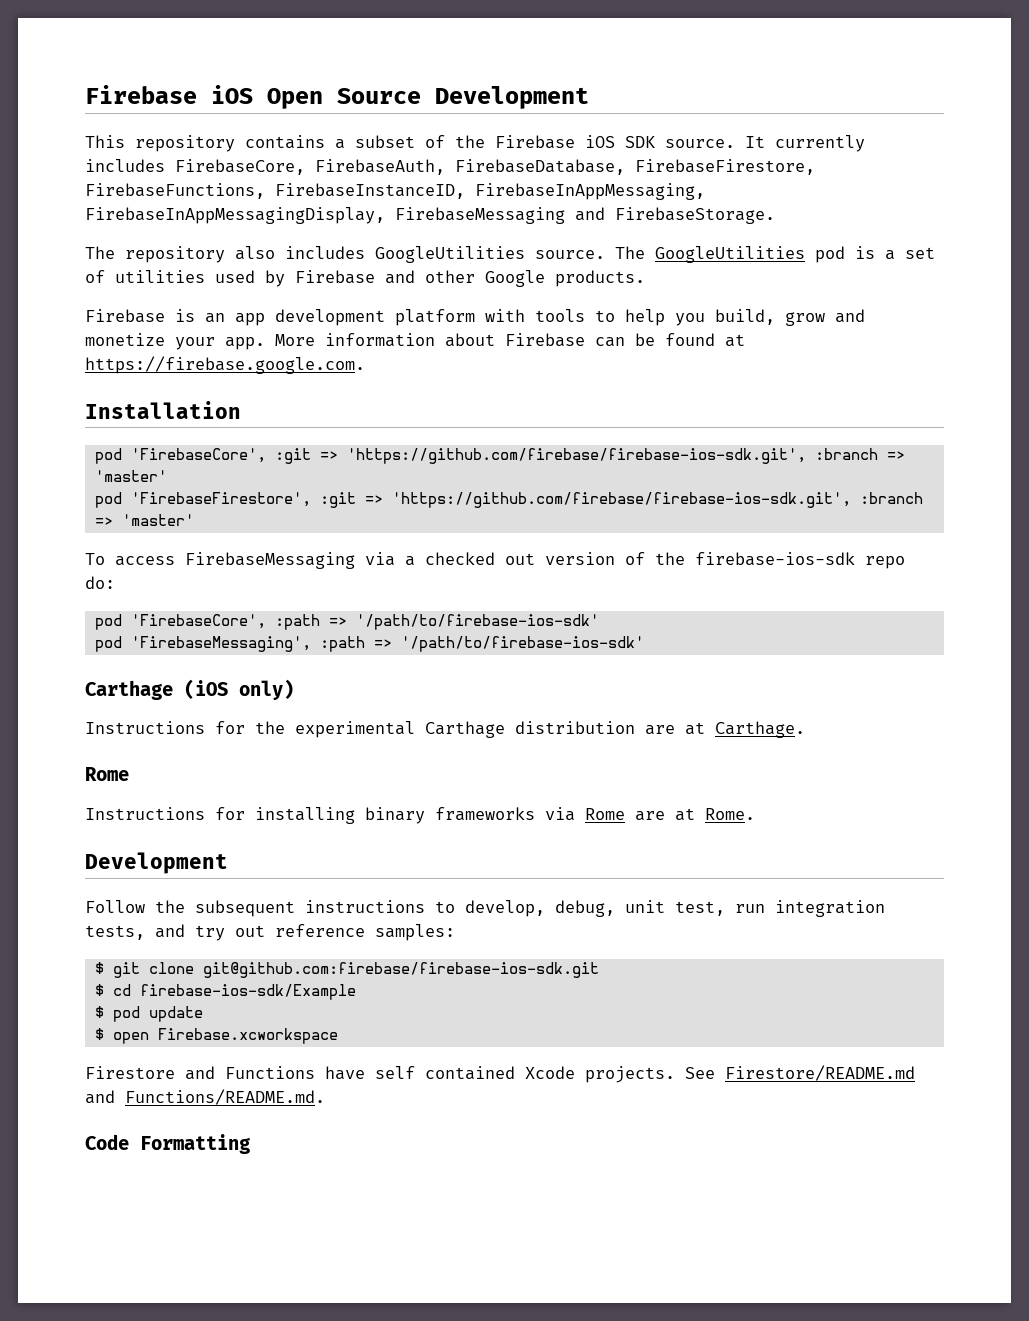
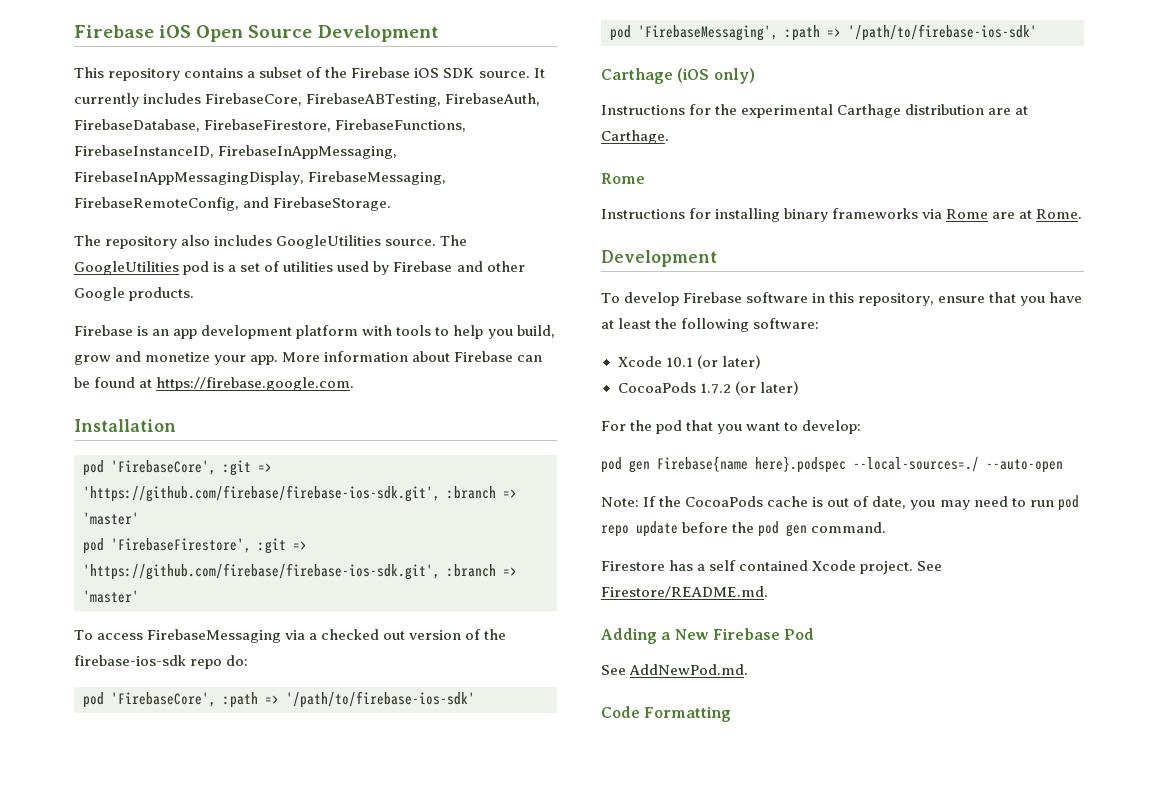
(305, 167) none -> [306,93,442,107] FirebaseABTesting,
[395,207,565,224] FirebaseMessaging -> [308,171,447,185] [74,197,239,211] FirebaseMessaging, FirebaseRemoteConfig,
[85,900,885,917] [85,924,455,941] [94,962,599,978] [94,984,356,1000] [94,1006,203,1022] [94,1028,338,1044] [85,1065,915,1083] [85,1089,325,1105] Follow the subsequent instructions to develop, debug, unit test, run integration tests, and try out reference samples: // $ git clone git@github.com:firebase/firebase-ios-sdk.git // $ cd firebase-ios-sdk/Example // $ pod update // $ open Firebase.xcworkspace // Firestore and Functions have self contained Xcode projects. See Firestore/README.md and Functions/README.md. -> [601,292,1083,306] [601,318,820,332] [617,355,761,369] [617,381,799,395] [601,420,862,434] [601,456,1063,473] [601,495,1079,511] [601,521,887,537] [601,560,943,574] [601,586,768,598] [601,628,815,644] [601,664,749,675] To develop Firebase software in this repository, ensure that you have at least the following software: // Xcode 10.1 (or later) // CocoaPods 1.7.2 (or later) // For the pod that you want to develop: // pod gen Firebase{name here}.podspec --local-sources=./ --auto-open // Note: If the CocoaPods cache is out of date, you may need to run pod repo update before the pod gen command. // Firestore has a self contained Xcode project. See Firestore/README.md. // Adding a New Firebase Pod // See AddNewPod.md.

